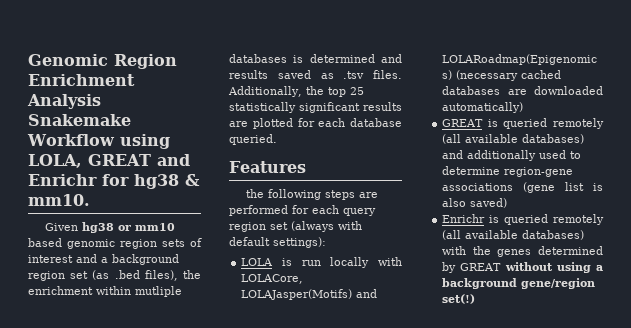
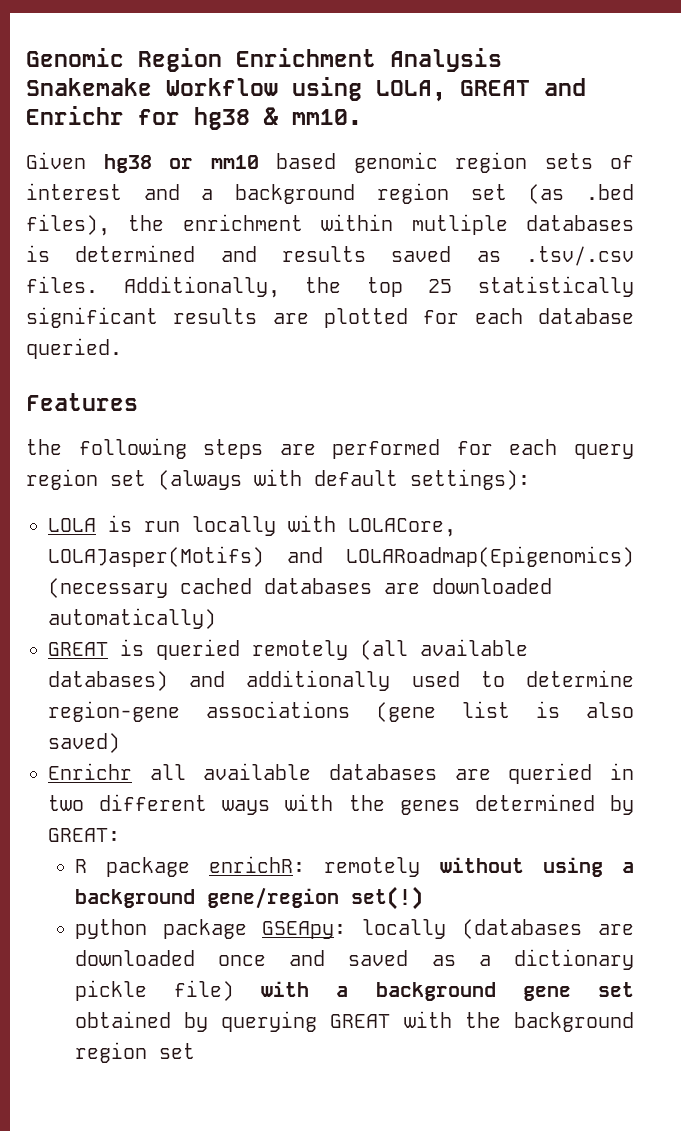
[343,71,365,79] .tsv -> [526,246,634,266] .tsv/.csv
[489,214,604,225] [442,230,585,240] is queried remotely (all available databases) -> [149,763,635,784] [48,794,271,815] all available databases are queried in two different ways
[460,263,502,271] GREAT -> [48,828,120,842] [74,856,421,877] GREAT: // R package enrichR: remotely
(476, 299) none -> [74,919,634,939] [74,949,634,970] [74,980,634,1001] [74,1011,634,1032] [74,1042,195,1063] // python package GSEApy: locally (databases are downloaded once and saved as a dictionary pickle file) with a background gene set obtained by querying GREAT with the background region set

